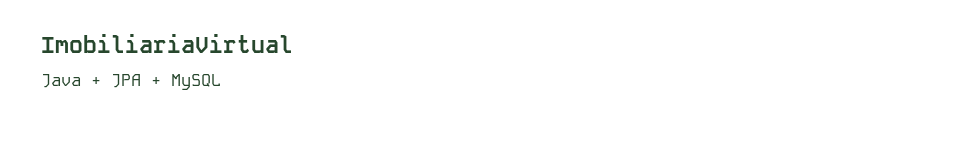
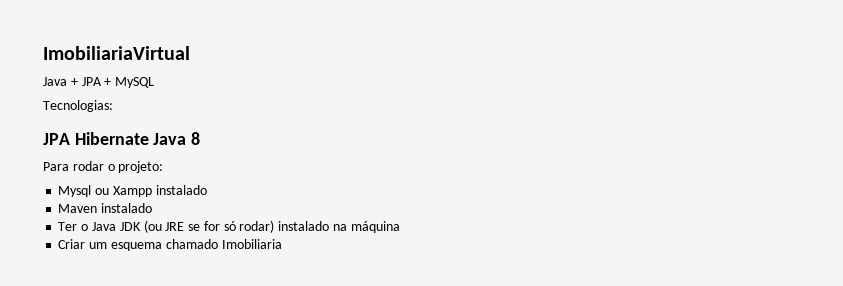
(221, 82) none -> [43,100,113,112] [43,132,201,145] [43,161,164,173] [58,185,207,197] [58,203,153,213] [58,220,400,233] [58,239,282,251] // Tecnologias: // JPA Hibernate Java 8 // Para rodar o projeto: // Mysql ou Xampp instalado // Maven instalado // Ter o Java JDK (ou JRE se for só rodar) instalado na máquina // Criar um esquema chamado Imobiliaria

